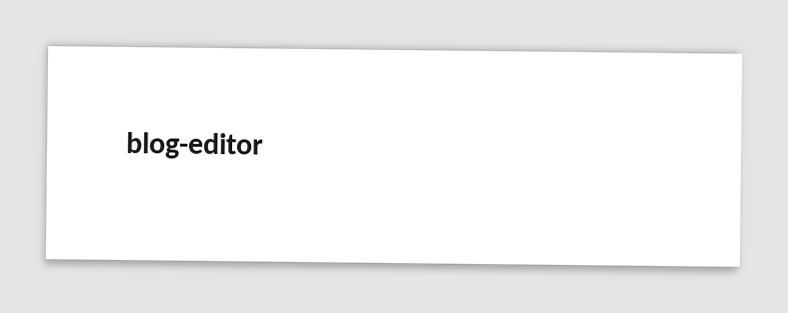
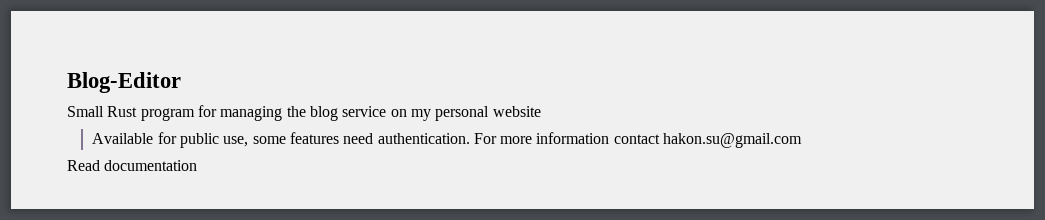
[125,132,264,160] blog-editor -> [67,72,181,93] [67,105,541,121] [92,132,803,148] [67,160,198,171] Blog-Editor // Small Rust program for managing the blog service on my personal website // Available for public use, some features need authentication. For more information contact hakon.su@gmail.com // Read documentation

